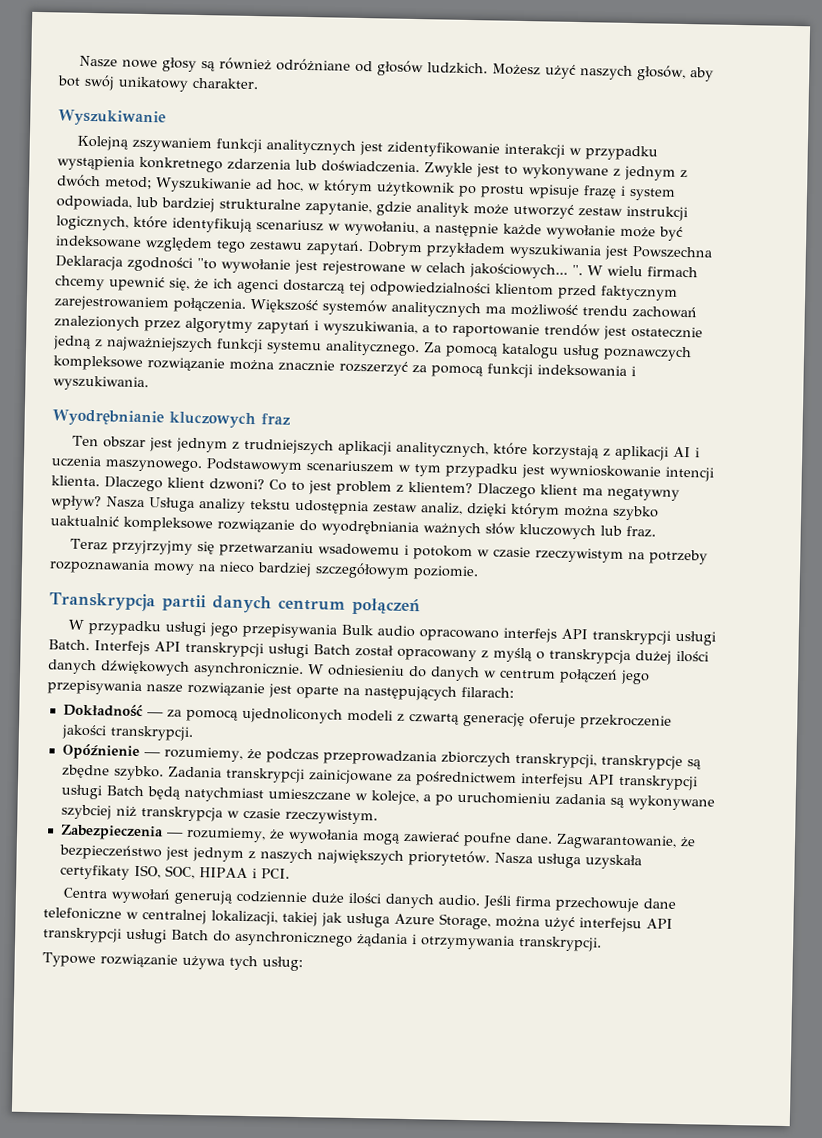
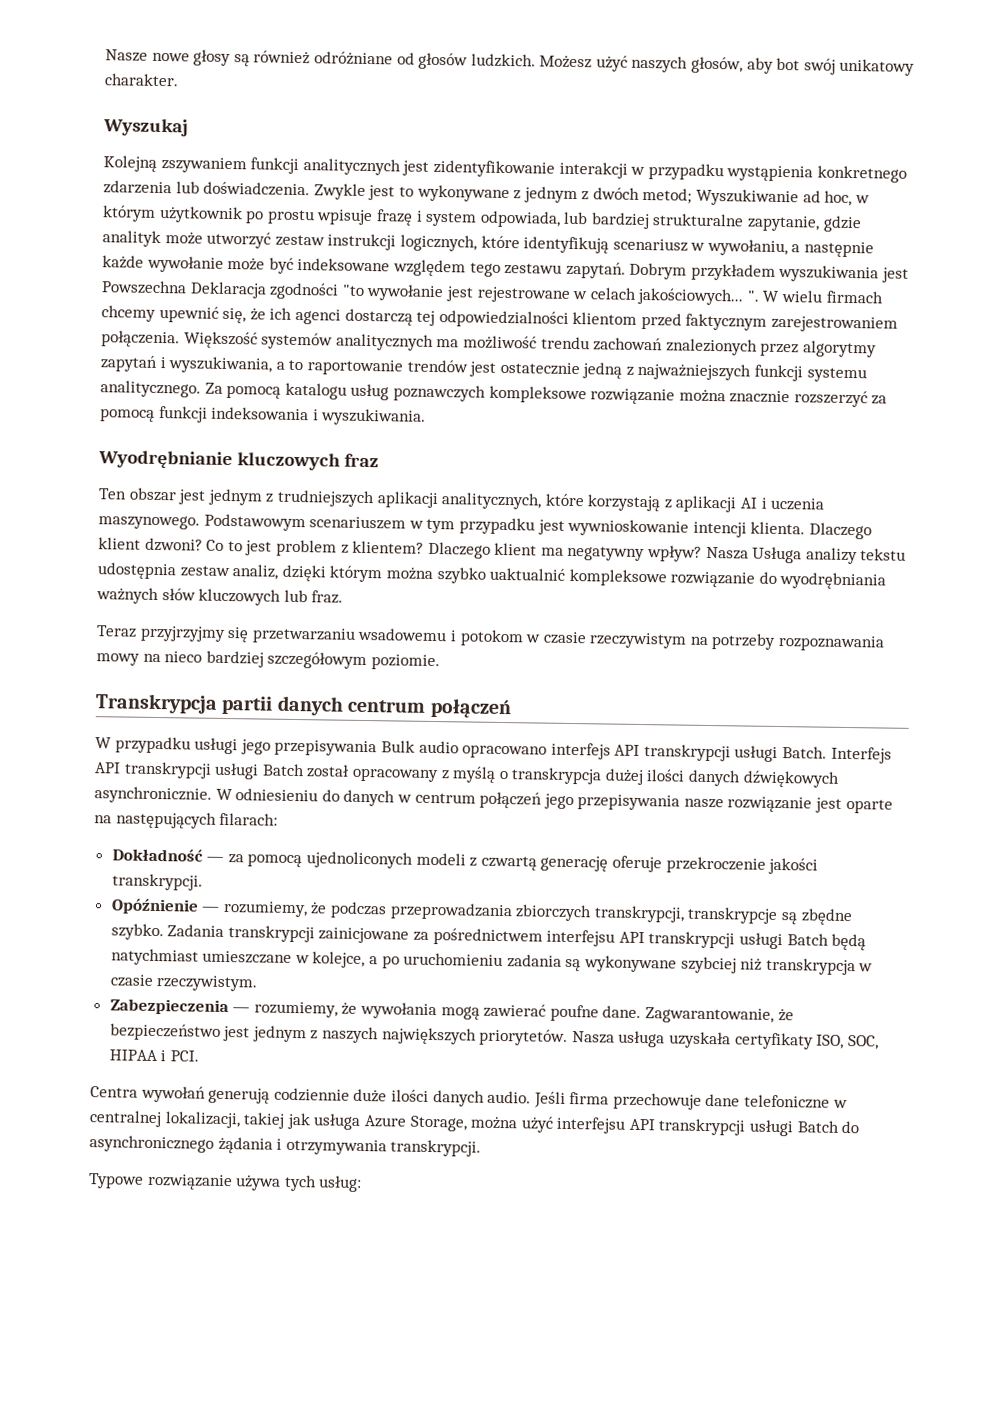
[58,109,166,127] Wyszukiwanie -> [103,118,189,137] Wyszukaj

